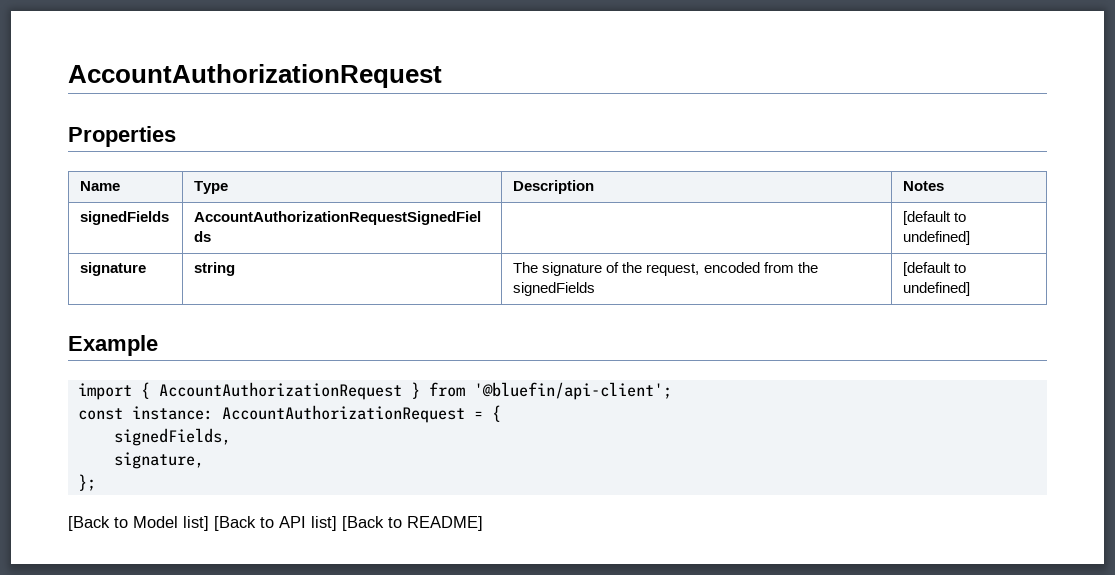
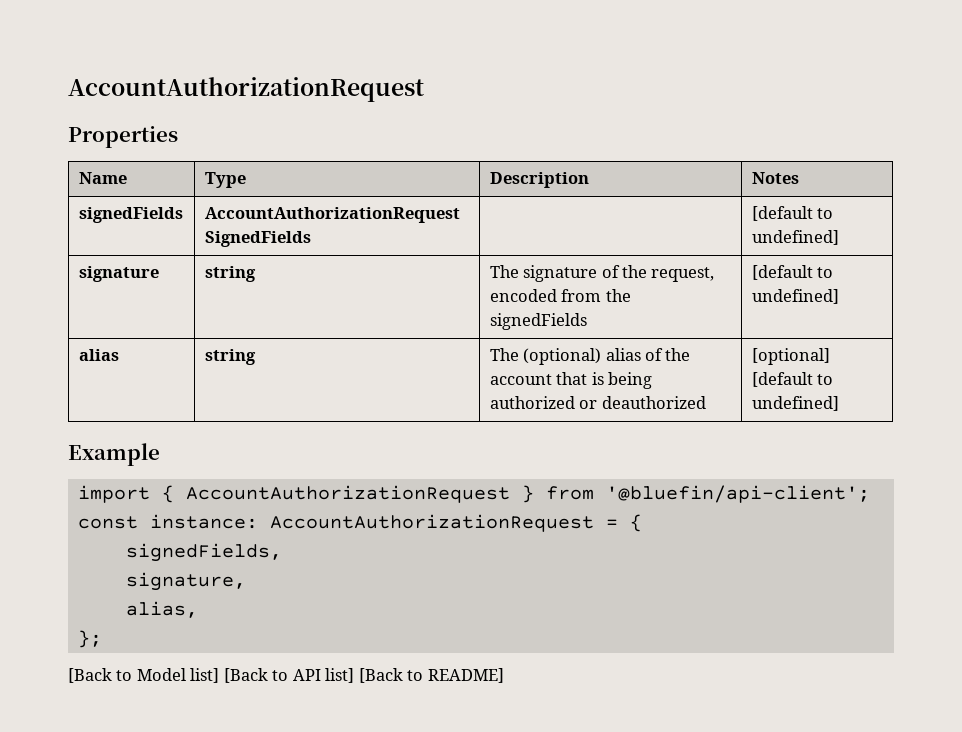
(971, 289) none -> [78,349,119,361] [204,349,256,365] [489,348,691,365] [489,372,652,389] [489,396,706,409] [751,348,830,365] [751,372,834,387] [751,396,839,411] // alias | string | The (optional) alias of the account that is being authorized or deauthorized | [optional] [default to undefined]
(204, 460) none -> [125,601,198,618] // alias,

